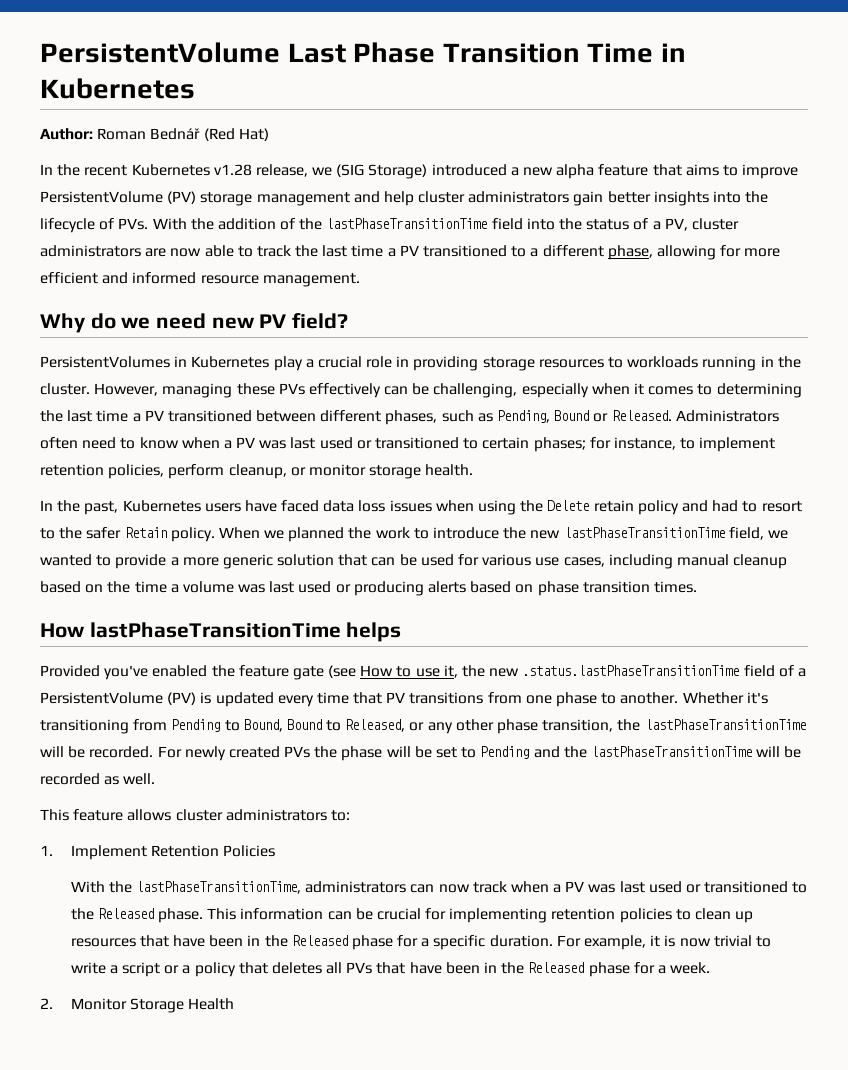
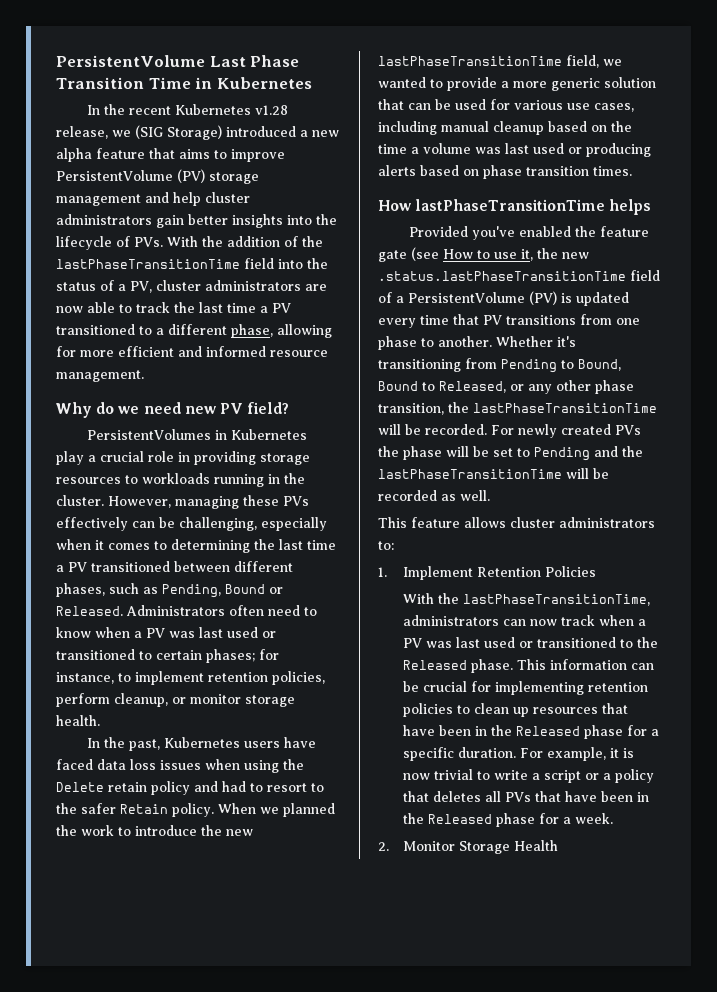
[40,128,269,141] // Author: Roman Bednář (Red Hat) -> (312, 83) none

